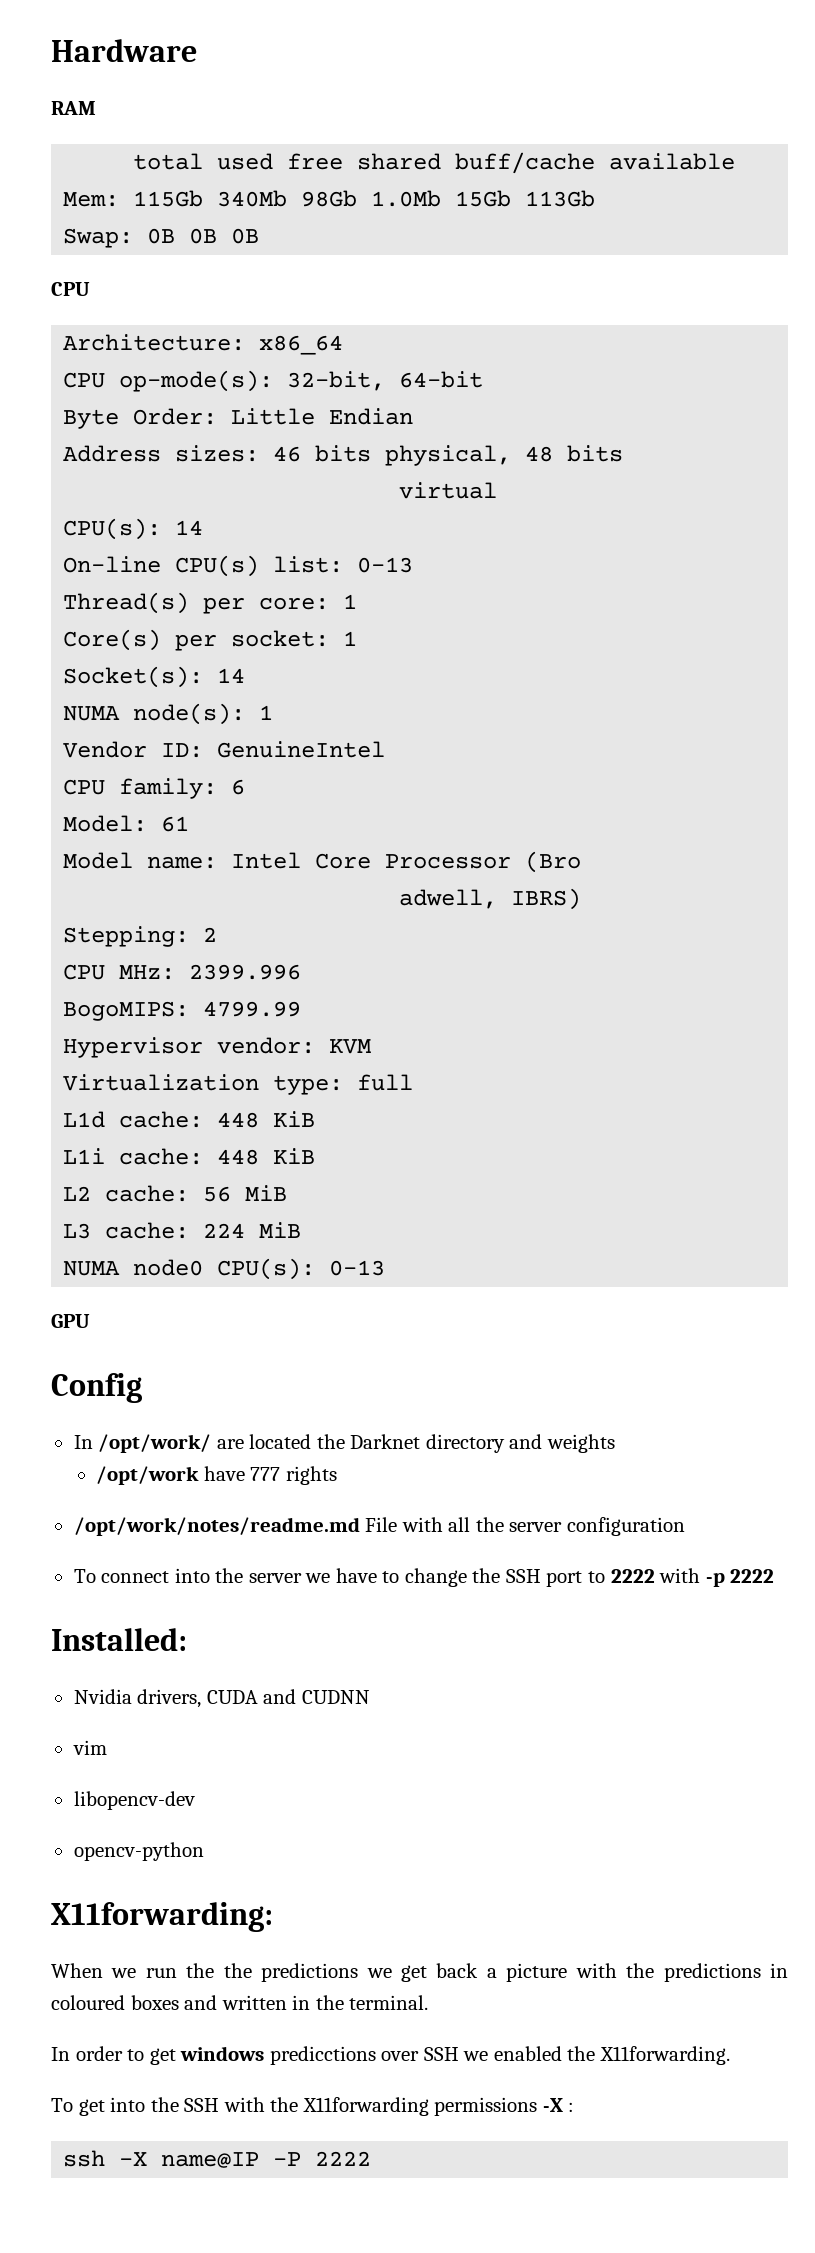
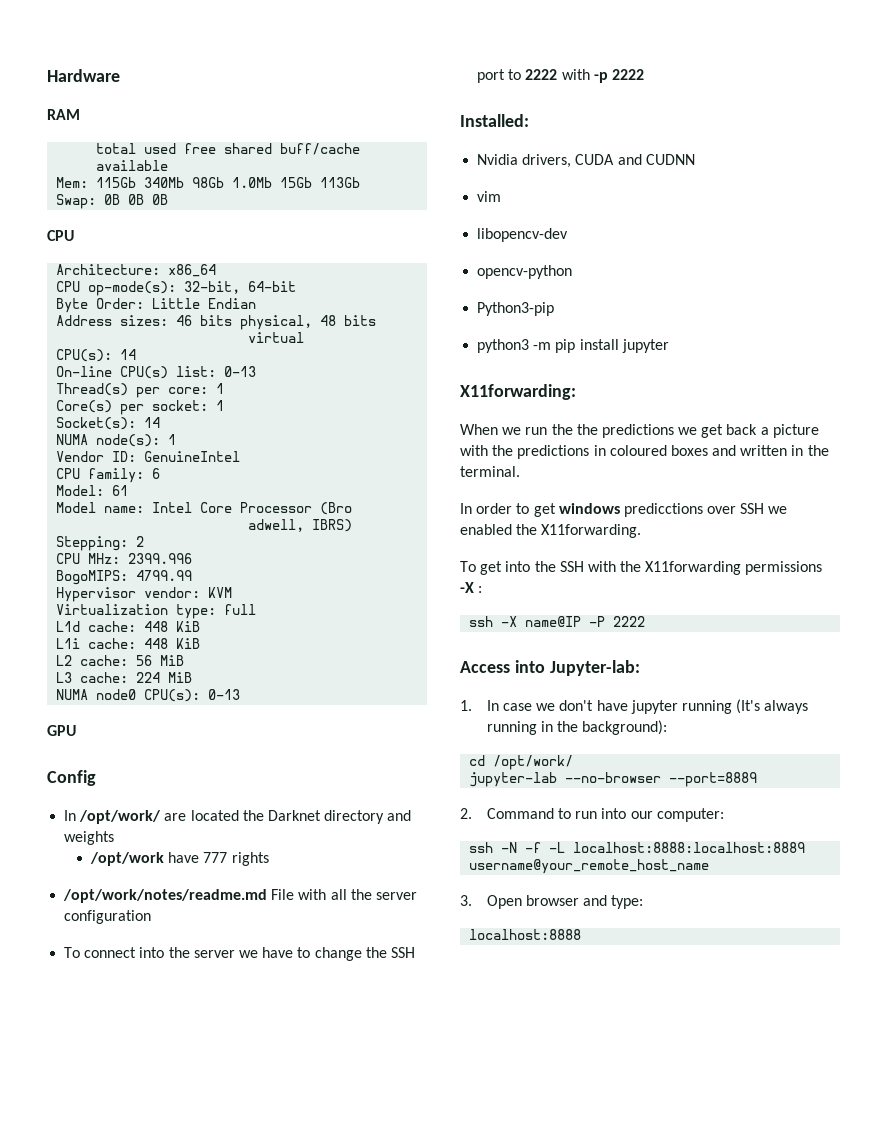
(204, 1851) none -> [477,302,555,316] [477,339,669,353] // Python3-pip // python3 -m pip install jupyter
(372, 2158) none -> [460,660,640,676] [460,699,809,714] [486,720,668,735] [469,755,574,770] [469,772,758,787] [460,808,724,822] [469,842,806,853] [469,859,710,874] [460,895,644,909] [469,929,582,940] // Access into Jupyter-lab: // 1. In case we don't have jupyter running (It's always running in the background): // cd /opt/work/ // jupyter-lab --no-browser --port=8889 // 2. Command to run into our computer: // ssh -N -f -L localhost:8888:localhost:8889 username@your_remote_host_name // 3. Open browser and type: // localhost:8888

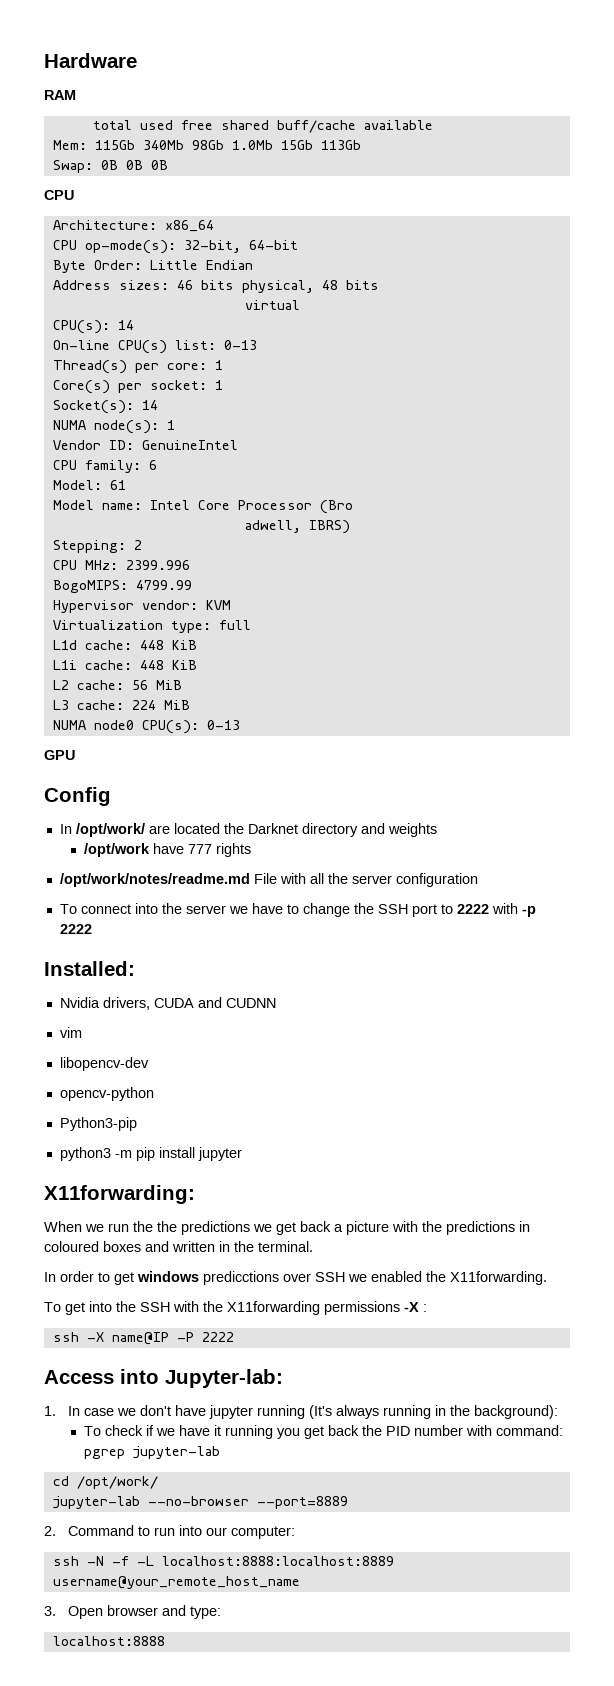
(668, 727) none -> [83,1425,563,1439] [83,1446,220,1459] // To check if we have it running you get back the PID number with command: pgrep jupyter-lab

